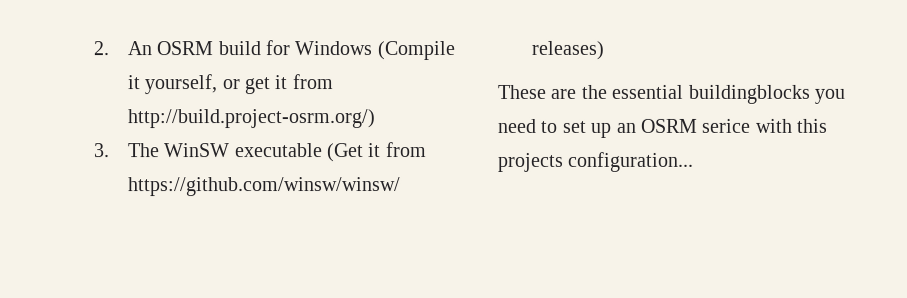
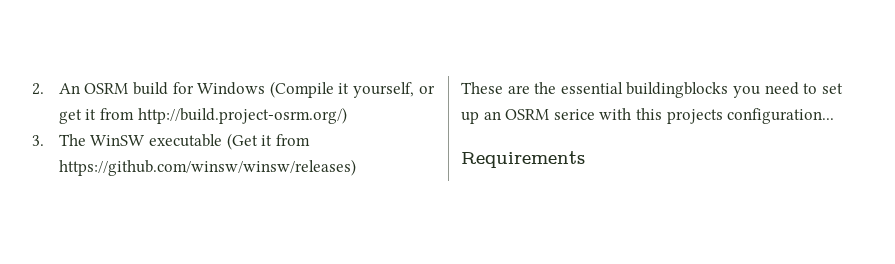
(695, 161) none -> [461,151,585,168] // Requirements

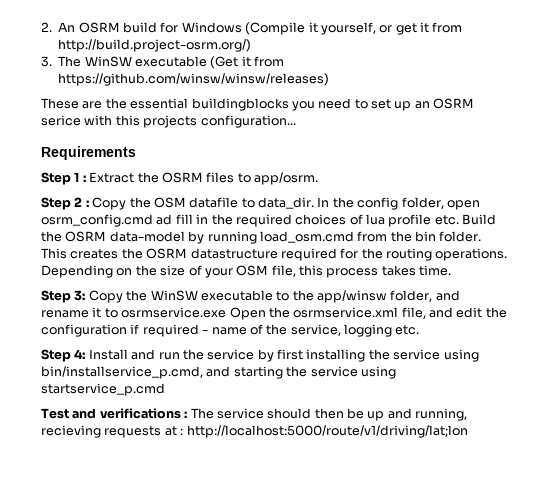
(585, 159) none -> [41,172,318,185] [41,197,480,210] [41,214,497,227] [41,231,482,244] [41,248,508,261] [41,265,452,278] [41,290,460,303] [41,307,507,320] [41,324,420,337] [41,349,479,362] [41,366,396,379] [41,383,165,396] [41,408,468,421] [41,425,468,438] // Step 1 : Extract the OSRM files to app/osrm. // Step 2 : Copy the OSM datafile to data_dir. In the config folder, open osrm_config.cmd ad fill in the required choices of lua profile etc. Build the OSRM data-model by running load_osm.cmd from the bin folder. This creates the OSRM datastructure required for the routing operations. Depending on the size of your OSM file, this process takes time. // Step 3: Copy the WinSW executable to the app/winsw folder, and rename it to osrmservice.exe Open the osrmservice.xml file, and edit the configuration if required - name of the service, logging etc. // Step 4: Install and run the service by first installing the service using bin/installservice_p.cmd, and starting the service using startservice_p.cmd // Test and verifications : The service should then be up and running, recieving requests at : http://localhost:5000/route/v1/driving/lat;lon

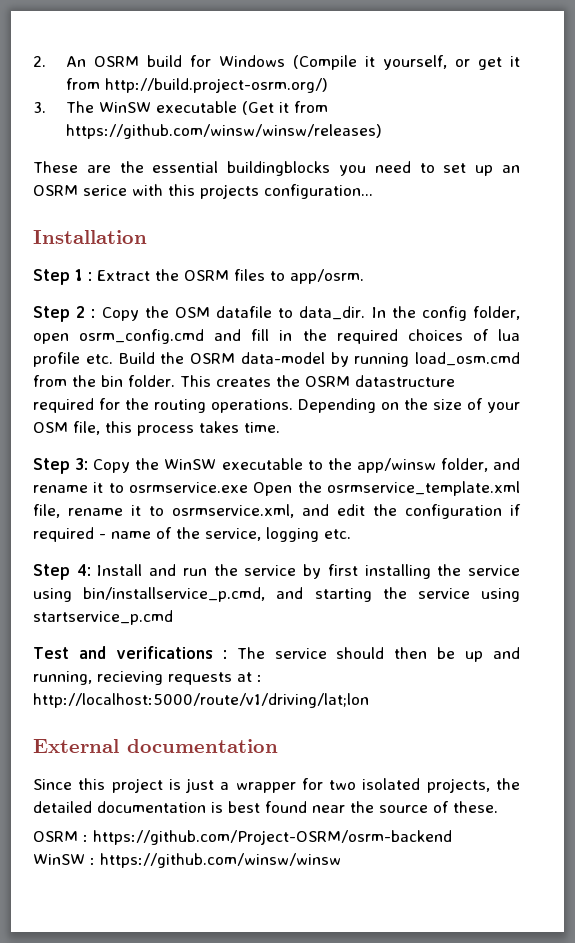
[41,146,136,160] Requirements -> [33,230,147,244] Installation
[156,214,173,225] ad -> [214,329,242,341] and
[293,307,426,319] osrmservice.xml file, -> [327,481,520,496] [33,504,294,518] osrmservice_template.xml file, rename it to osrmservice.xml,
(468, 431) none -> [33,739,278,753] [33,778,520,793] [33,801,498,813] [33,830,452,845] [33,853,341,868] // External documentation // Since this project is just a wrapper for two isolated projects, the detailed documentation is best found near the source of these. // OSRM : https://github.com/Project-OSRM/osrm-backend // WinSW : https://github.com/winsw/winsw

